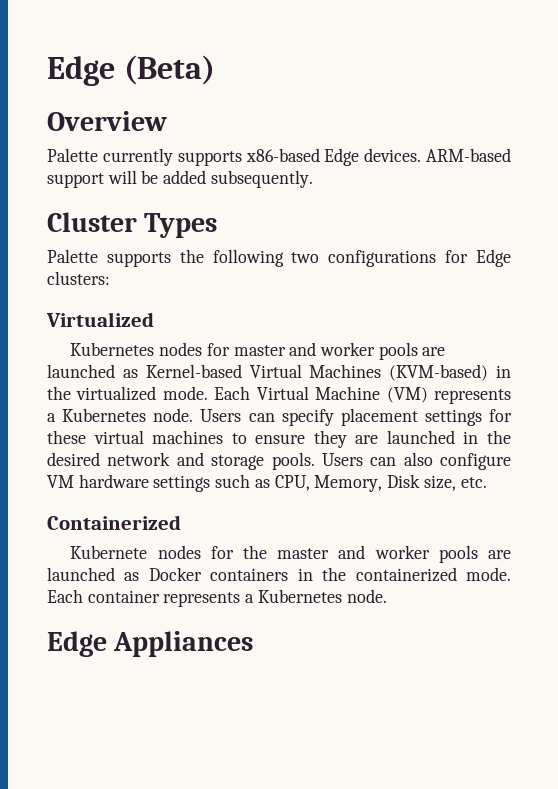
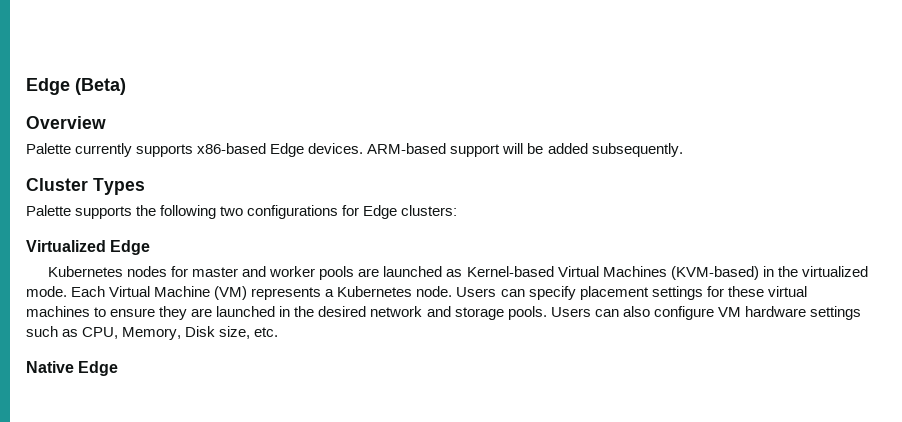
(154, 319) none -> [110,240,151,255] Edge
[47,515,181,530] [70,545,511,563] [47,567,512,582] [47,589,387,607] [47,631,254,657] Containerized // Kubernete nodes for the master and worker pools are launched as Docker containers in the containerized mode. Each container represents a Kubernetes node. // Edge Appliances -> [26,361,119,376] Native Edge

